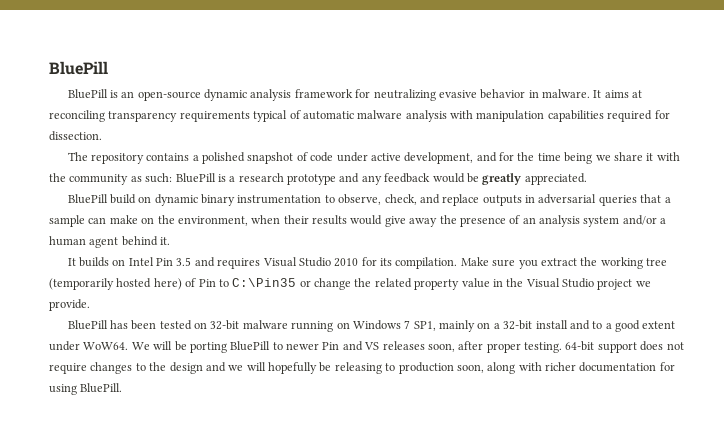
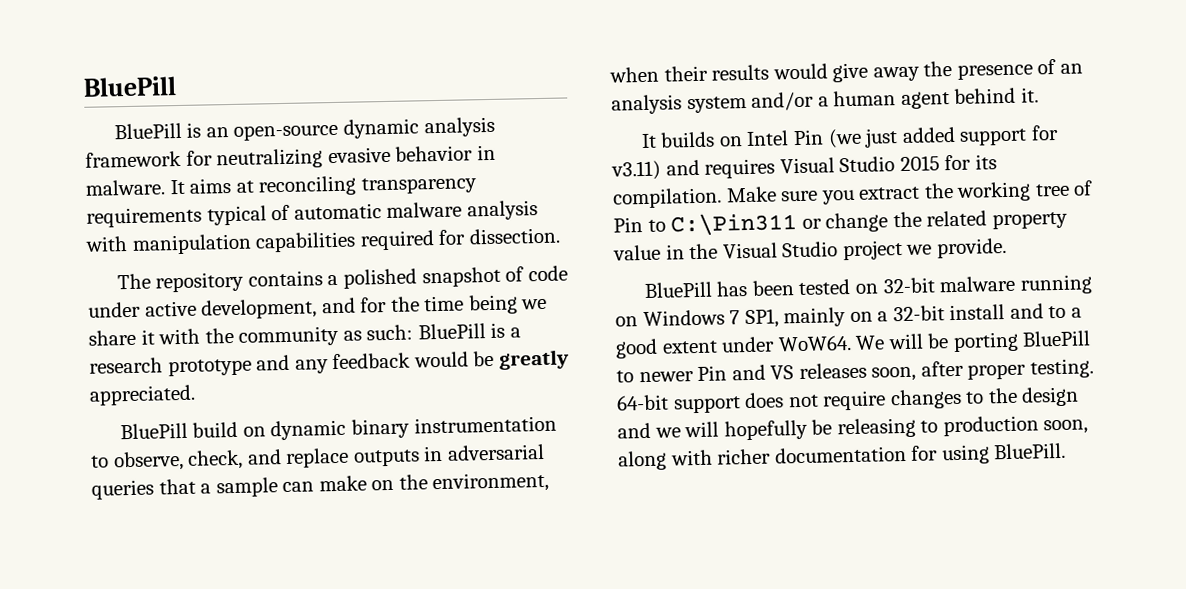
[176,257,192,266] 3.5 -> [827,124,1059,149] [611,160,661,181] (we just added support for v3.11)
[334,258,359,267] 2010 -> [899,155,940,172] 2015
[49,278,182,290] (temporarily hosted here) -> (1070, 190) none
[232,278,297,287] C:\Pin35 -> [670,212,798,237] C:\Pin311

